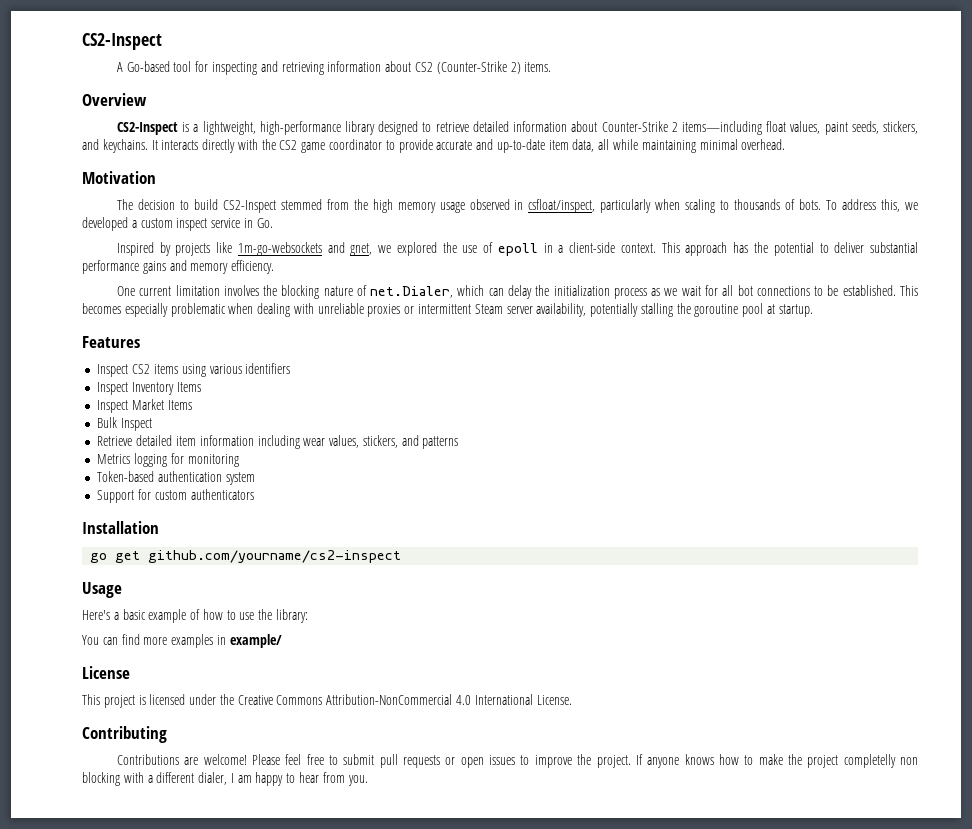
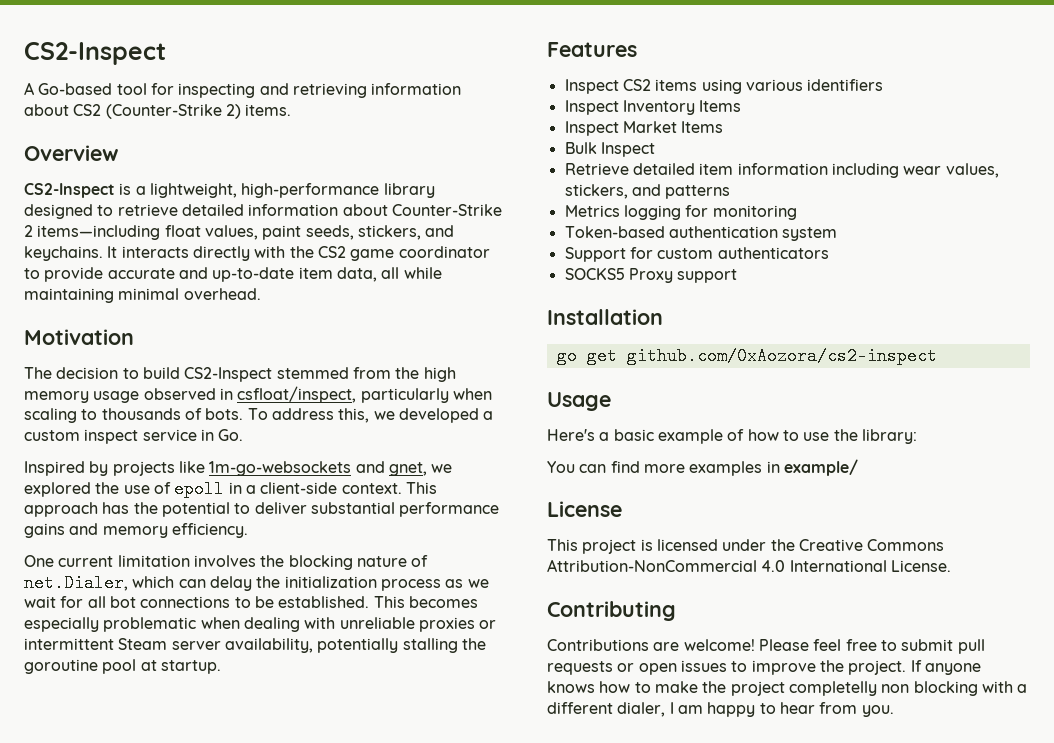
(254, 494) none -> [564,268,738,283] // SOCKS5 Proxy support
[148,550,402,563] github.com/yourname/cs2-inspect -> [626,347,937,365] github.com/0xAozora/cs2-inspect

